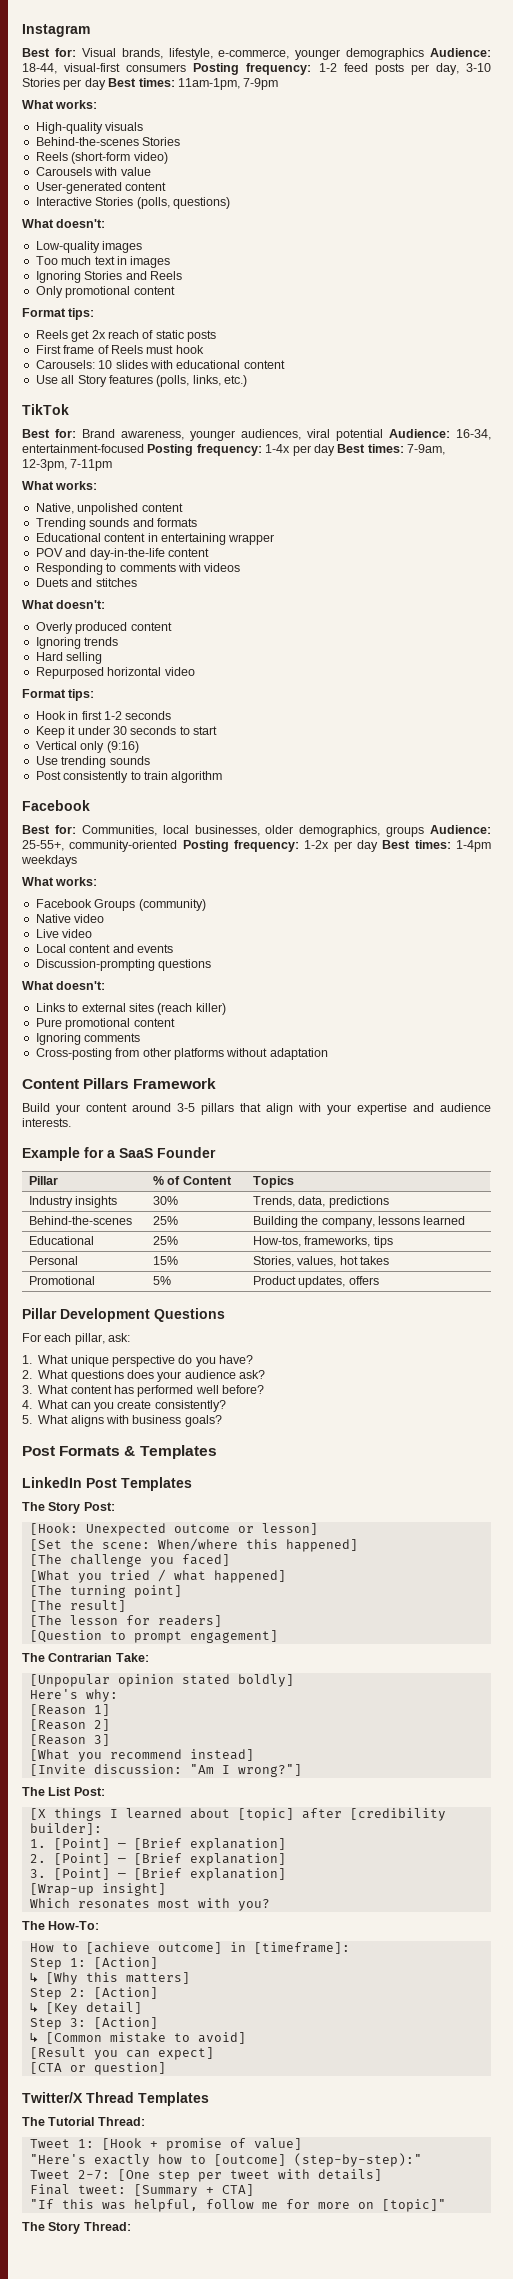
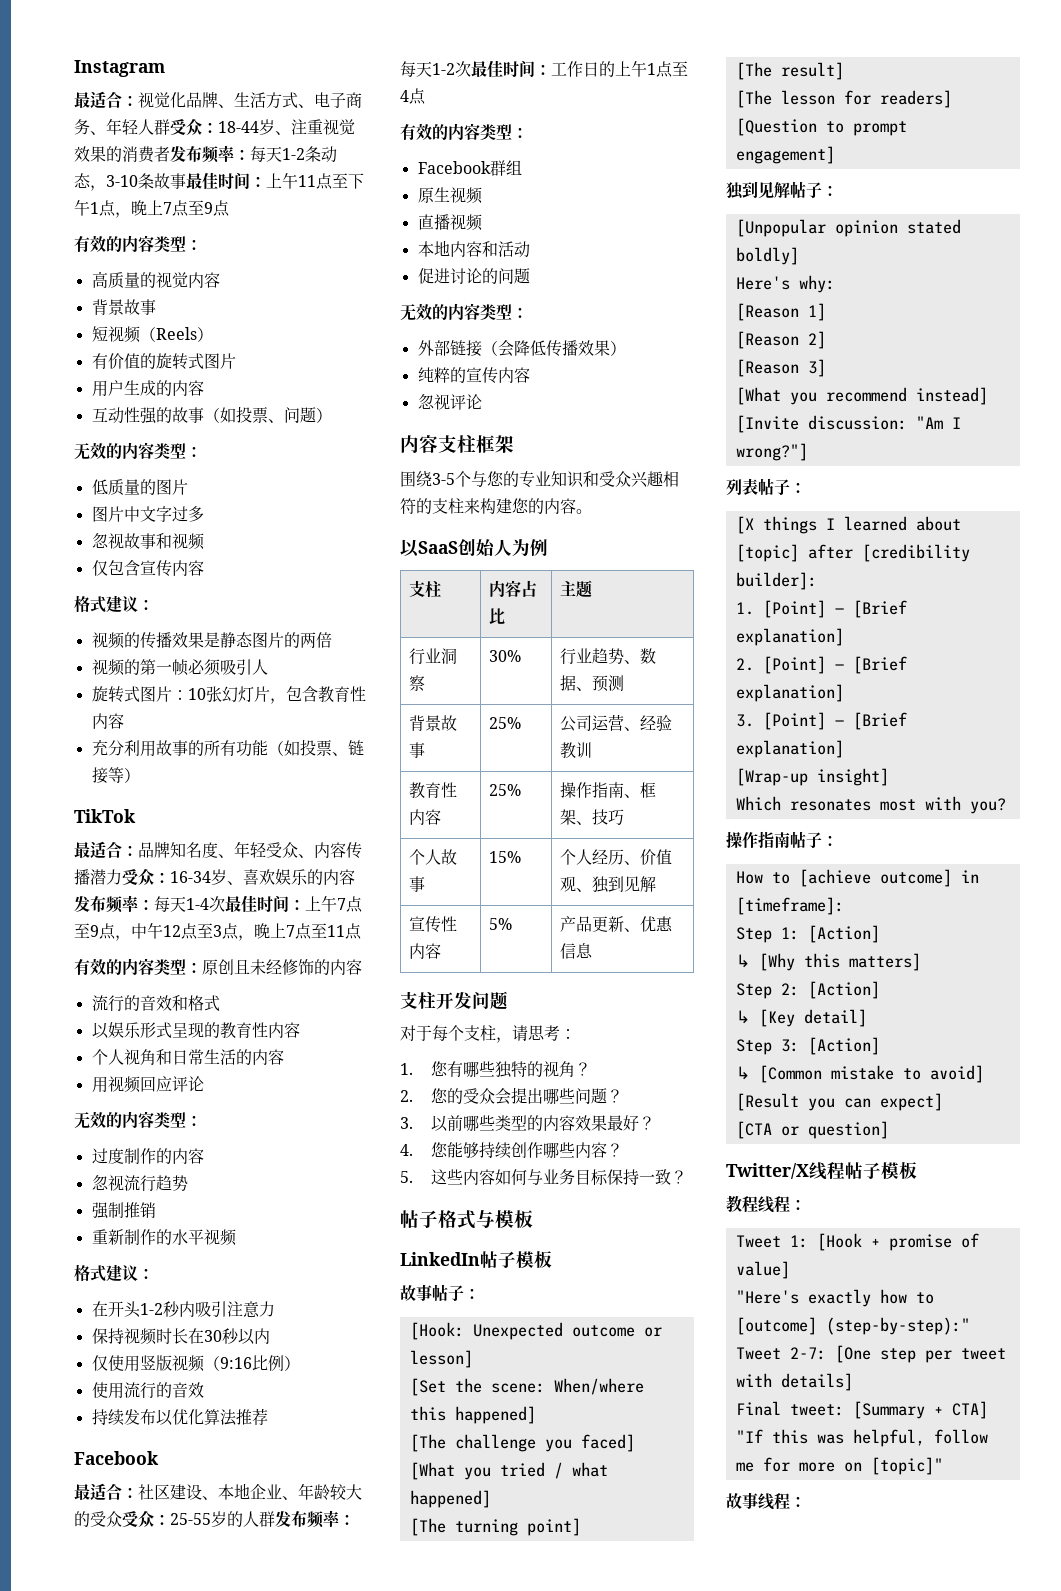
[22,48,491,60] [22,63,492,75] [22,78,279,90] [22,100,98,109] [35,122,144,134] [35,137,181,146] [35,152,168,164] [35,167,151,176] [35,182,167,194] [35,197,230,209] [22,219,106,228] [35,241,143,253] [35,256,171,268] [35,271,182,283] [35,286,175,298] [22,308,95,320] [35,330,216,342] [35,345,204,354] [35,360,285,369] [35,375,247,387] [22,404,69,415] [22,429,491,441] [22,444,445,456] [22,459,113,471] [22,481,98,490] [35,503,183,515] [35,518,197,530] [35,533,275,545] [35,548,209,560] [35,563,241,575] [35,578,137,587] [22,600,106,609] [35,622,172,634] [35,637,119,649] [35,652,103,664] [35,667,195,679] [22,689,95,701] [35,711,172,720] [35,726,217,738] [35,741,139,753] [35,756,150,768] [35,771,223,783] [22,800,90,811] [22,825,491,837] [22,840,491,852] [21,855,77,867] [22,877,98,886] [35,899,206,911] [35,914,105,923] [35,929,93,938] [35,944,173,953] [35,959,212,971] [22,981,106,990] [35,1003,226,1015] [35,1018,175,1030] [35,1033,141,1045] [35,1048,328,1060] [22,1078,217,1089] [22,1103,491,1115] [22,1118,71,1127] [22,1147,216,1161] [28,1176,58,1185] [152,1176,232,1185] [252,1176,294,1188] [28,1196,118,1208] [152,1196,178,1205] [252,1196,389,1208] [28,1216,132,1225] [152,1216,178,1225] [252,1216,466,1228] [28,1236,94,1245] [152,1236,178,1245] [252,1236,393,1248] [28,1256,78,1265] [152,1256,178,1265] [252,1256,390,1267] [28,1276,95,1285] [152,1276,171,1285] [252,1276,379,1288] [22,1308,225,1322] [22,1333,131,1345] [22,1355,254,1367] [22,1370,266,1382] [22,1385,265,1397] [22,1400,226,1412] [22,1415,222,1427] [22,1445,217,1459] [22,1477,192,1491] [22,1502,115,1514] Best for: Visual brands, lifestyle, e-commerce, younger demographics Audience: 18-44, visual-first consumers Posting frequency: 1-2 feed posts per day, 3-10 Stories per day Best times: 11am-1pm, 7-9pm // What works: // High-quality visuals // Behind-the-scenes Stories // Reels (short-form video) // Carousels with value // User-generated content // Interactive Stories (polls, questions) // What doesn't: // Low-quality images // Too much text in images // Ignoring Stories and Reels // Only promotional content // Format tips: // Reels get 2x reach of static posts // First frame of Reels must hook // Carousels: 10 slides with educational content // Use all Story features (polls, links, etc.) // TikTok // Best for: Brand awareness, younger audiences, viral potential Audience: 16-34, entertainment-focused Posting frequency: 1-4x per day Best times: 7-9am, 12-3pm, 7-11pm // What works: // Native, unpolished content // Trending sounds and formats // Educational content in entertaining wrapper // POV and day-in-the-life content // Responding to comments with videos // Duets and stitches // What doesn't: // Overly produced content // Ignoring trends // Hard selling // Repurposed horizontal video // Format tips: // Hook in first 1-2 seconds // Keep it under 30 seconds to start // Vertical only (9:16) // Use trending sounds // Post consistently to train algorithm // Facebook // Best for: Communities, local businesses, older demographics, groups Audience: 25-55+, community-oriented Posting frequency: 1-2x per day Best times: 1-4pm weekdays // What works: // Facebook Groups (community) // Native video // Live video // Local content and events // Discussion-prompting questions // What doesn't: // Links to external sites (reach killer) // Pure promotional content // Ignoring comments // Cross-posting from other platforms without adaptation // Content Pillars Framework // Build your content around 3-5 pillars that align with your expertise and audience interests. // Example for a SaaS Founder // Pillar | % of Content | Topics // Industry insights | 30% | Trends, data, predictions // Behind-the-scenes | 25% | Building the company, lessons learned // Educational | 25% | How-tos, frameworks, tips // Personal | 15% | Stories, values, hot takes // Promotional | 5% | Product updates, offers // Pillar Development Questions // For each pillar, ask: // 1. What unique perspective do you have? // 2. What questions does your audience ask? // 3. What content has performed well before? // 4. What can you create consistently? // 5. What aligns with business goals? // Post Formats & Templates // LinkedIn Post Templates // The Story Post: -> [74,91,362,109] [74,118,355,135] [74,145,337,163] [74,172,364,191] [74,200,230,218] [74,235,202,253] [91,271,220,289] [91,299,156,316] [91,326,213,343] [91,353,236,370] [91,380,204,397] [91,406,332,424] [74,442,202,460] [91,479,188,496] [91,506,204,522] [91,533,205,550] [91,560,204,577] [74,595,154,613] [91,632,332,649] [91,659,268,676] [91,686,366,704] [91,713,124,729] [91,739,364,757] [91,767,140,784] [74,809,136,823] [74,841,362,859] [74,868,355,885] [74,895,363,913] [74,923,362,941] [74,958,362,976] [91,995,220,1012] [91,1022,300,1039] [91,1049,284,1065] [91,1076,204,1093] [74,1111,202,1129] [91,1148,204,1164] [91,1175,188,1192] [91,1202,156,1219] [91,1229,237,1246] [74,1264,154,1282] [91,1301,275,1318] [91,1328,270,1345] [91,1355,300,1372] [91,1382,204,1399] [91,1408,268,1426] [74,1451,159,1465] [74,1483,362,1501] [74,1510,355,1528] [400,60,688,78] [400,88,426,105] [400,123,528,141] [417,160,522,176] [417,187,483,204] [417,214,483,231] [417,240,530,258] [417,268,530,284] [400,303,528,321] [417,340,626,357] [417,367,530,384] [417,394,482,410] [400,435,514,453] [400,470,679,488] [400,498,592,514] [400,539,548,557] [408,580,441,598] [488,580,537,597] [488,608,505,625] [559,580,592,597] [408,648,457,665] [408,675,425,692] [488,650,521,662] [559,648,656,665] [559,675,624,692] [408,715,457,732] [408,742,425,758] [488,717,521,729] [559,714,672,732] [559,742,592,759] [408,782,457,799] [408,809,441,825] [488,784,521,796] [559,782,656,798] [559,809,624,826] [408,849,457,865] [408,876,425,892] [488,851,521,863] [559,849,672,865] [559,876,656,893] [408,916,457,933] [408,943,441,959] [488,918,512,930] [559,916,673,932] [559,943,593,959] [400,991,508,1010] [400,1025,576,1043] [400,1061,591,1078] [400,1087,623,1105] [400,1115,655,1132] [400,1142,623,1159] [400,1169,687,1186] [400,1210,533,1229] [400,1251,552,1268] [400,1284,480,1301] 最适合：视觉化品牌、生活方式、电子商务、年轻人群受众：18-44岁、注重视觉效果的消费者发布频率：每天1-2条动态，3-10条故事最佳时间：上午11点至下午1点，晚上7点至9点 // 有效的内容类型： // 高质量的视觉内容 // 背景故事 // 短视频（Reels） // 有价值的旋转式图片 // 用户生成的内容 // 互动性强的故事（如投票、问题） // 无效的内容类型： // 低质量的图片 // 图片中文字过多 // 忽视故事和视频 // 仅包含宣传内容 // 格式建议： // 视频的传播效果是静态图片的两倍 // 视频的第一帧必须吸引人 // 旋转式图片：10张幻灯片，包含教育性内容 // 充分利用故事的所有功能（如投票、链接等） // TikTok // 最适合：品牌知名度、年轻受众、内容传播潜力受众：16-34岁、喜欢娱乐的内容发布频率：每天1-4次最佳时间：上午7点至9点，中午12点至3点，晚上7点至11点 // 有效的内容类型：原创且未经修饰的内容 // 流行的音效和格式 // 以娱乐形式呈现的教育性内容 // 个人视角和日常生活的内容 // 用视频回应评论 // 无效的内容类型： // 过度制作的内容 // 忽视流行趋势 // 强制推销 // 重新制作的水平视频 // 格式建议： // 在开头1-2秒内吸引注意力 // 保持视频时长在30秒以内 // 仅使用竖版视频（9:16比例） // 使用流行的音效 // 持续发布以优化算法推荐 // Facebook // 最适合：社区建设、本地企业、年龄较大的受众受众：25-55岁的人群发布频率：每天1-2次最佳时间：工作日的上午1点至4点 // 有效的内容类型： // Facebook群组 // 原生视频 // 直播视频 // 本地内容和活动 // 促进讨论的问题 // 无效的内容类型： // 外部链接（会降低传播效果） // 纯粹的宣传内容 // 忽视评论 // 内容支柱框架 // 围绕3-5个与您的专业知识和受众兴趣相符的支柱来构建您的内容。 // 以SaaS创始人为例 // 支柱 | 内容占比 | 主题 // 行业洞察 | 30% | 行业趋势、数据、预测 // 背景故事 | 25% | 公司运营、经验教训 // 教育性内容 | 25% | 操作指南、框架、技巧 // 个人故事 | 15% | 个人经历、价值观、独到见解 // 宣传性内容 | 5% | 产品更新、优惠信息 // 支柱开发问题 // 对于每个支柱，请思考： // 1.您有哪些独特的视角？ // 2.您的受众会提出哪些问题？ // 3.以前哪些类型的内容效果最好？ // 4.您能够持续创作哪些内容？ // 5.这些内容如何与业务目标保持一致？ // 帖子格式与模板 // LinkedIn帖子模板 // 故事帖子：
[22,1653,149,1662] The Contrarian Take: -> [726,181,838,200] 独到见解帖子：
[22,1787,105,1796] The List Post: -> [726,478,806,496] 列表帖子：
[22,1921,100,1930] The How-To: -> [726,831,838,848] 操作指南帖子：
[86,2092,209,2106] [22,2117,145,2126] Thread Templates // The Tutorial Thread: -> [809,1162,917,1180] [726,1195,806,1213] 线程帖子模板 // 教程线程：
[22,2222,131,2234] The Story Thread: -> [726,1492,806,1510] 故事线程：

